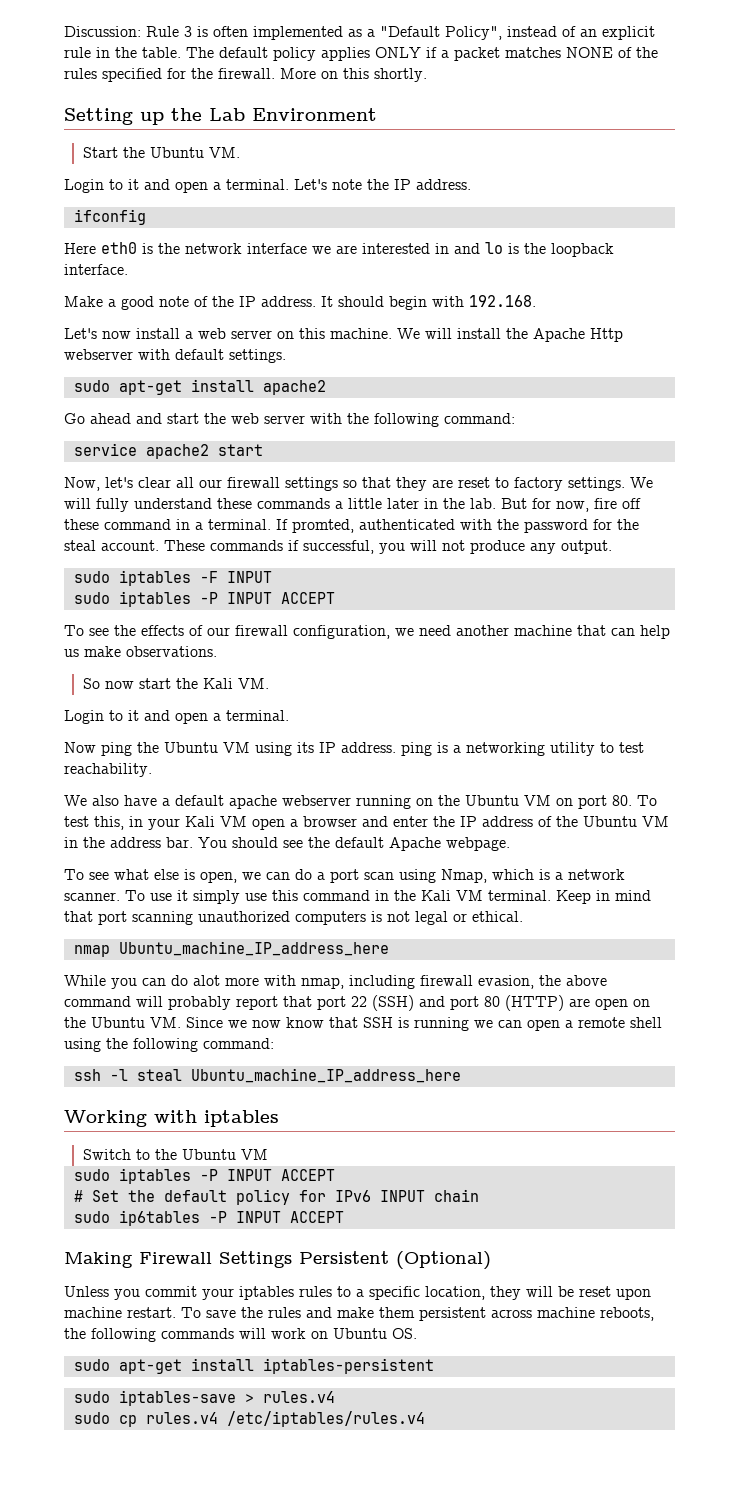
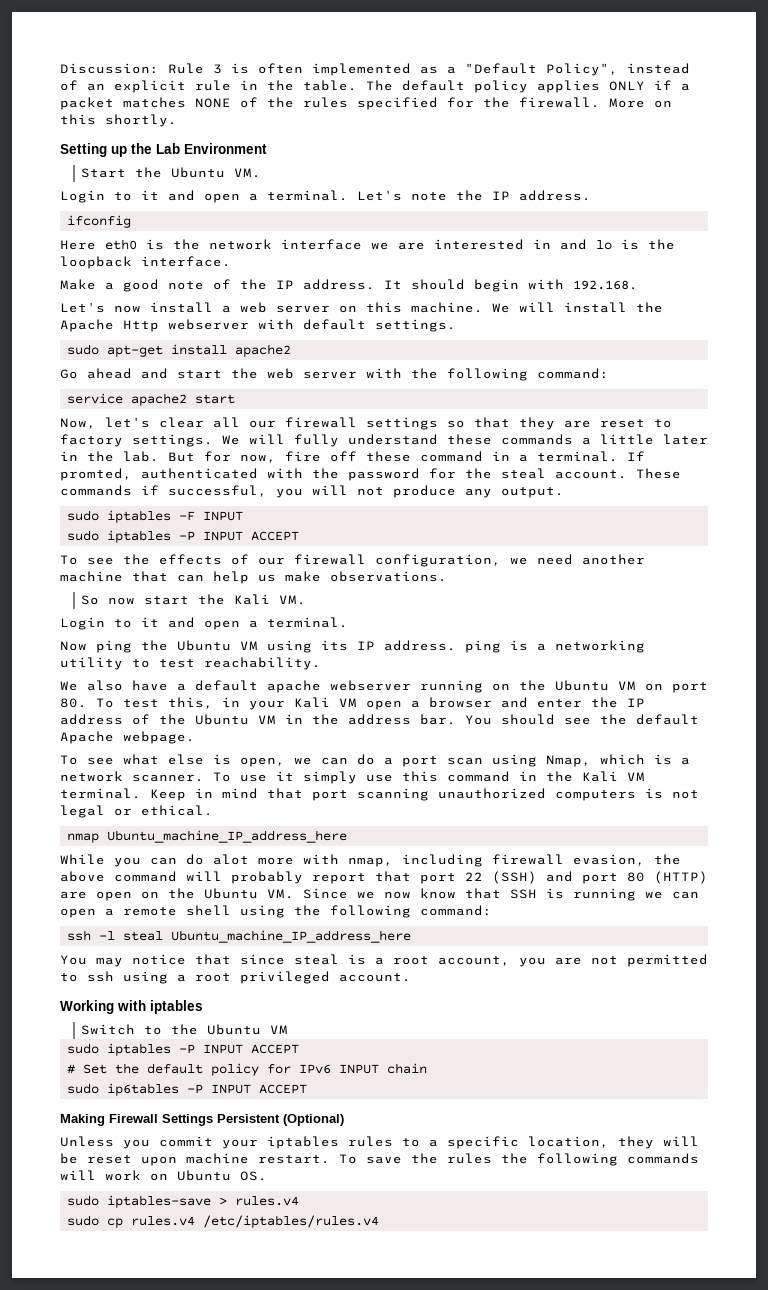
(461, 1075) none -> [60,954,708,967] [60,971,411,984] // You may notice that since steal is a root account, you are not permitted to ssh using a root privileged account.
[306,1307,654,1321] and make them persistent across machine reboots, -> (492, 1158) none
[73,1358,434,1374] // sudo apt-get install iptables-persistent -> (267, 1176) none

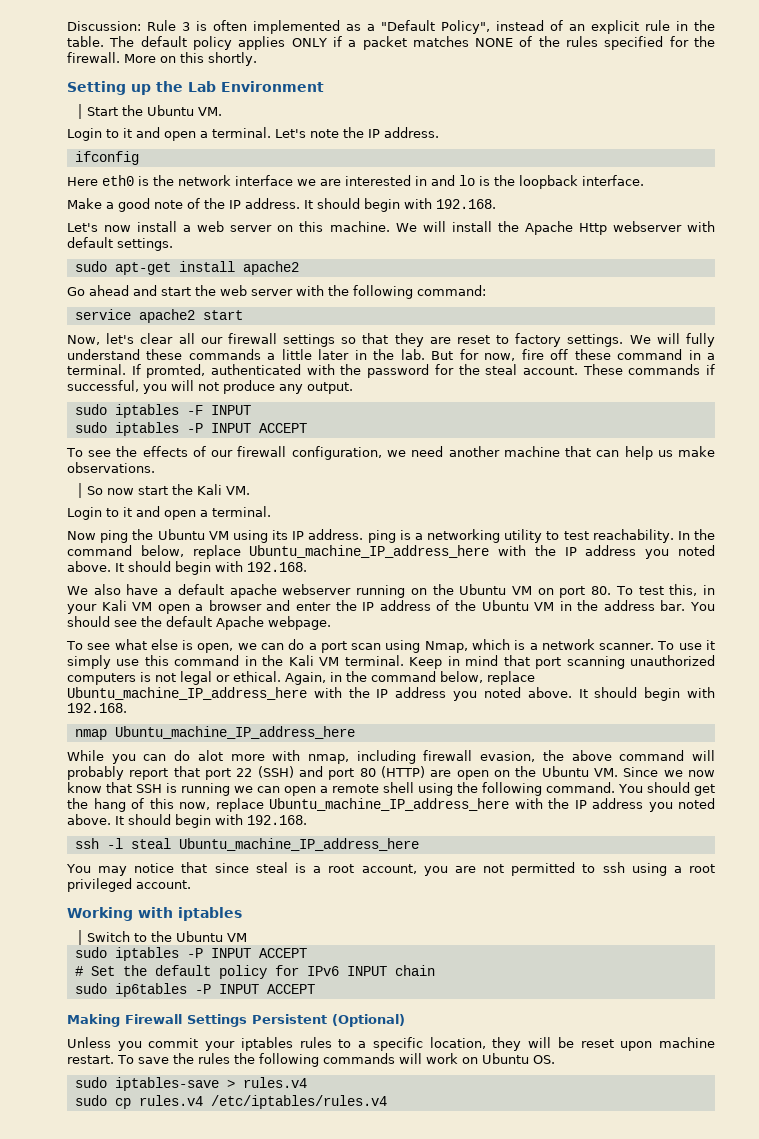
(321, 663) none -> [677,529,715,540] [67,545,716,559] [67,561,307,575] In the command below, replace Ubuntu_machine_IP_address_here with the IP address you noted above. It should begin with 192.168.
(213, 810) none -> [285,671,535,685] [67,687,716,701] [67,703,127,713] Again, in the command below, replace Ubuntu_machine_IP_address_here with the IP address you noted above. It should begin with 192.168.
[420,905,492,916] command: -> [546,782,716,796] [67,798,715,812] [67,814,307,828] command. You should get the hang of this now, replace Ubuntu_machine_IP_address_here with the IP address you noted above. It should begin with 192.168.

